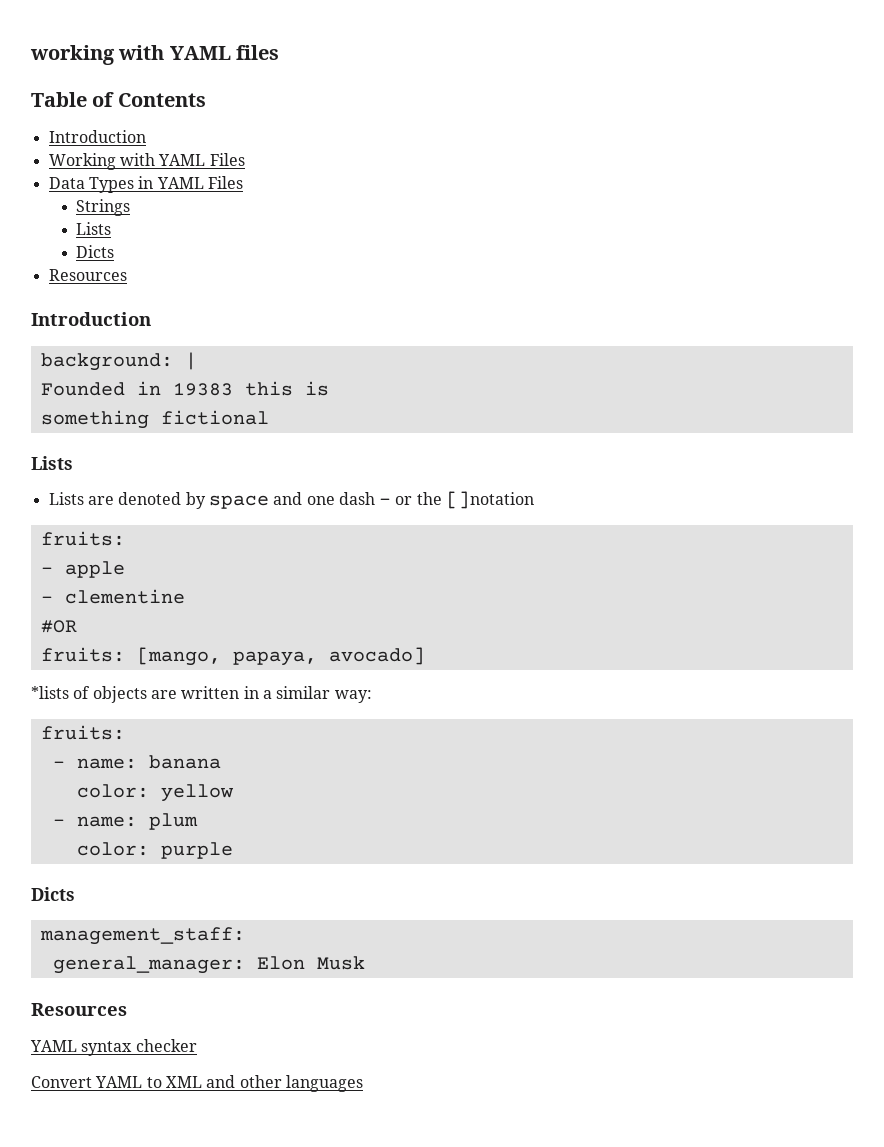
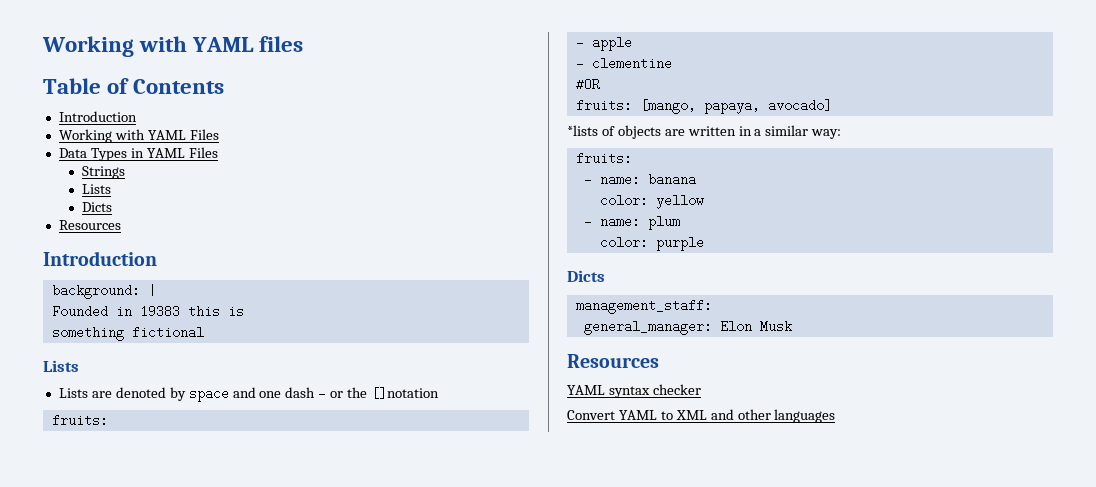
[30,45,115,65] working -> [42,36,134,57] Working

